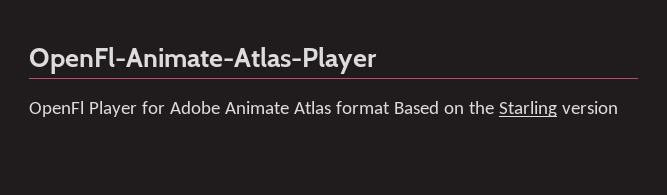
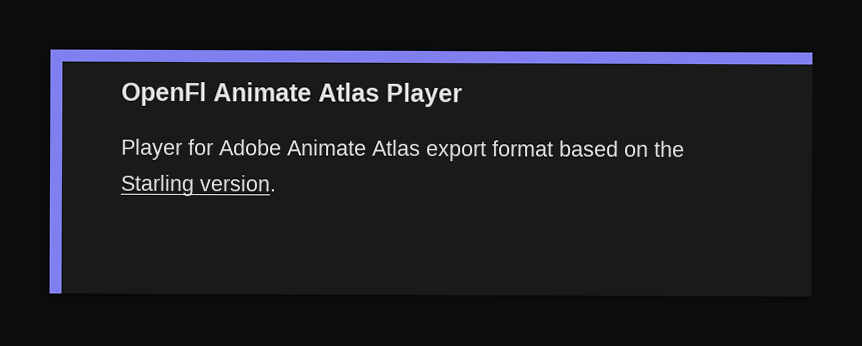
[29,47,377,74] [29,101,84,117] OpenFl-Animate-Atlas-Player // OpenFl -> [121,81,463,108] OpenFl Animate Atlas Player //
[335,101,439,114] format Based -> [426,140,619,162] export format based
[561,101,618,114] version -> [199,175,276,192] version.

